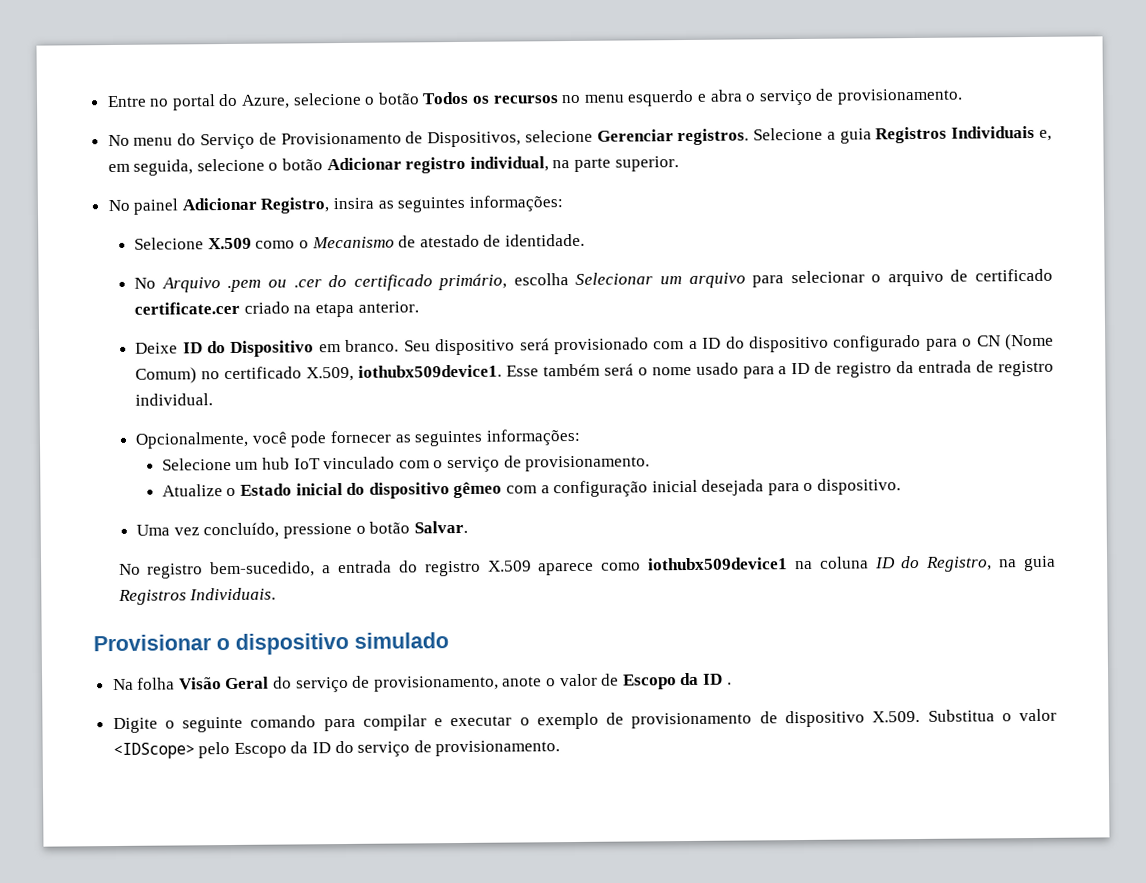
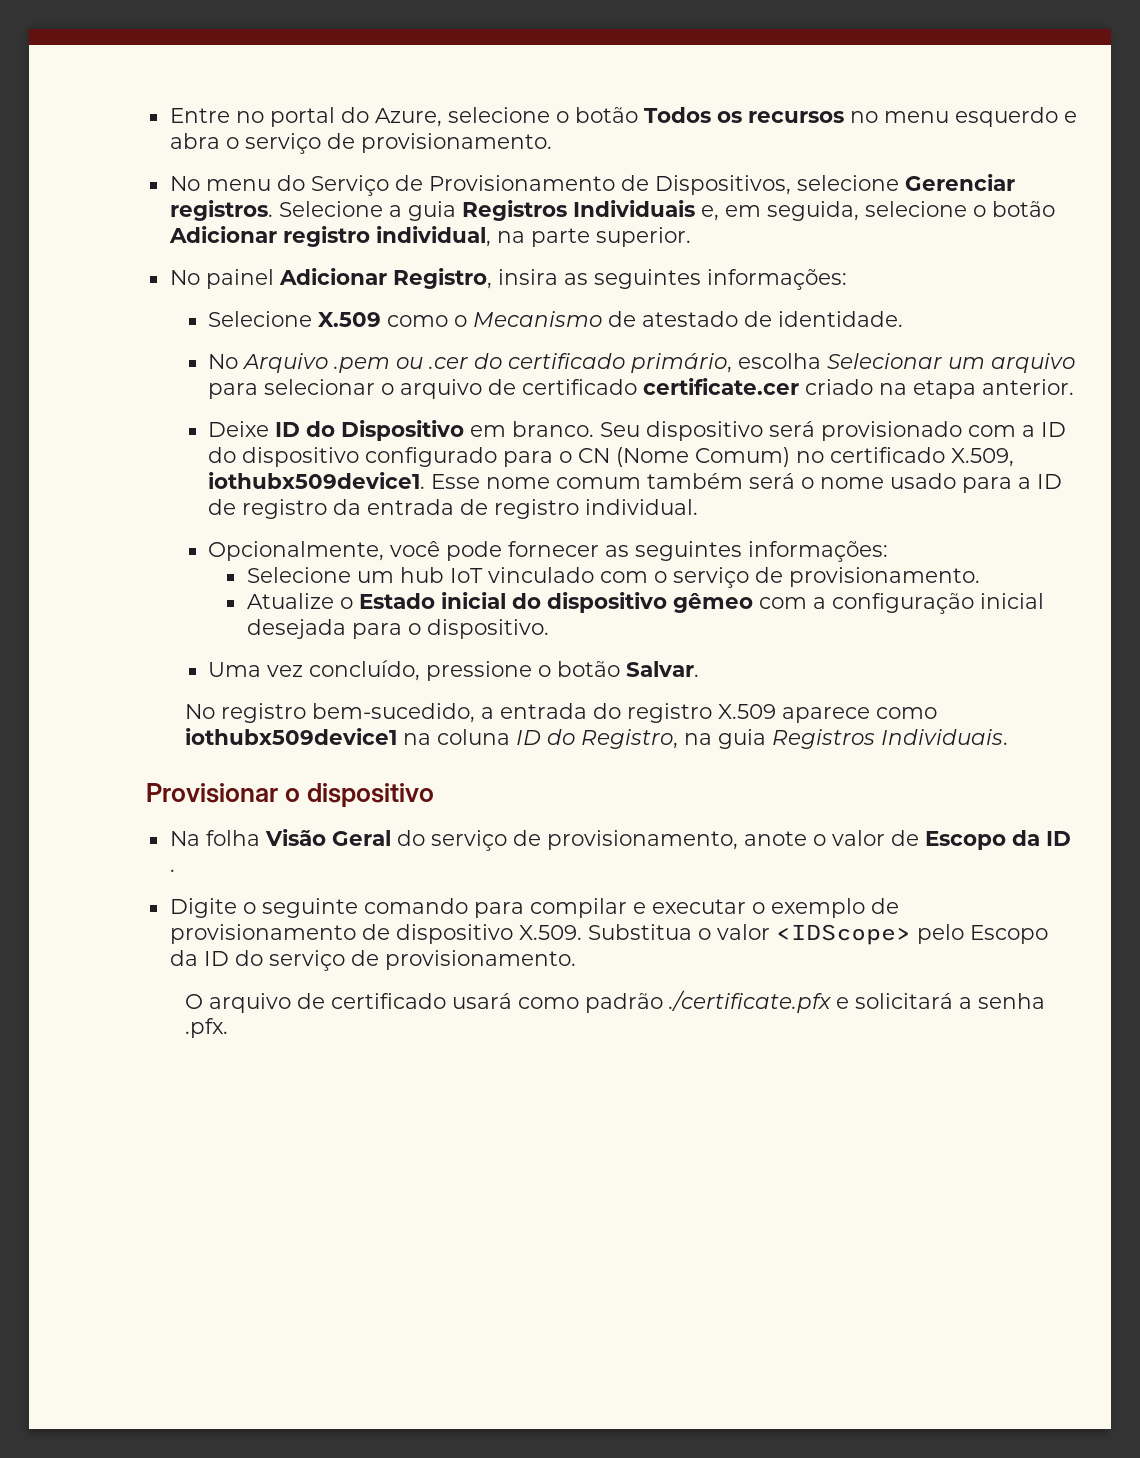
(539, 371) none -> [486,477,642,489] nome comum
[354,632,449,649] simulado -> (435, 795) none
(561, 748) none -> [184,990,1045,1013] [184,1018,228,1038] // O arquivo de certificado usará como padrão ./certificate.pfx e solicitará a senha .pfx.

